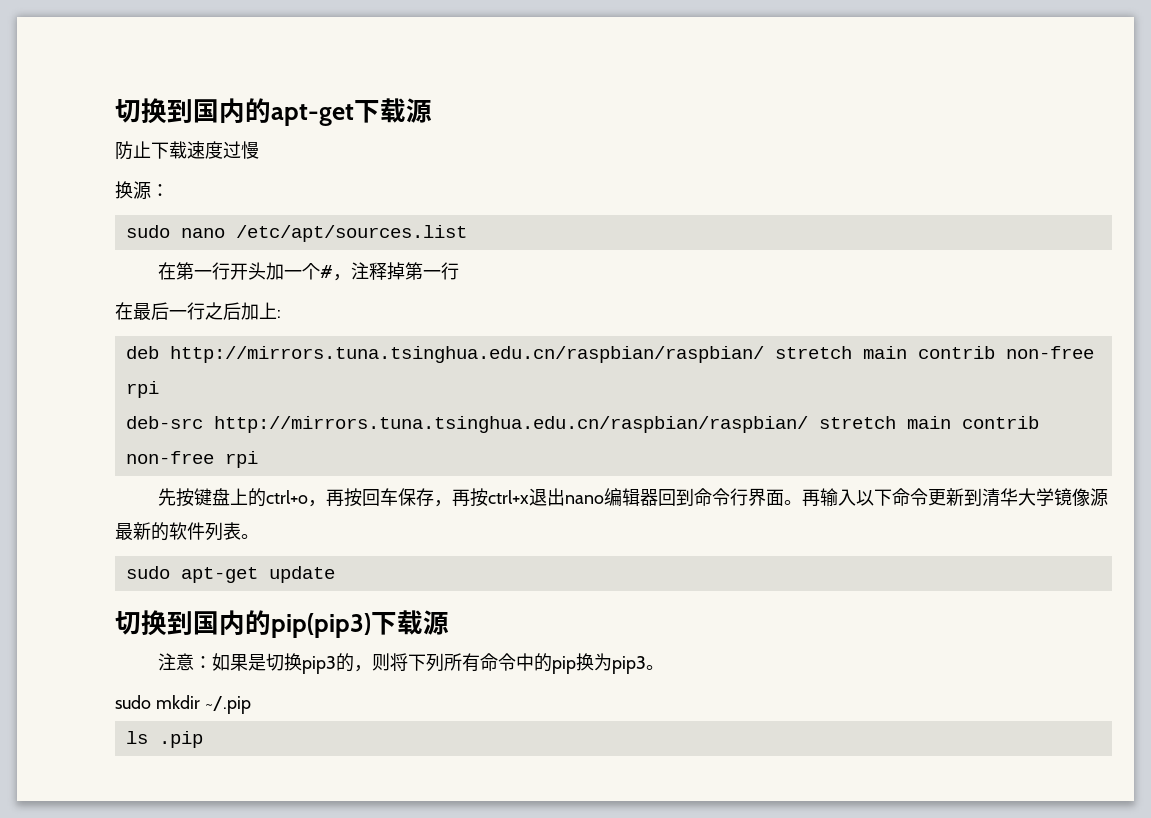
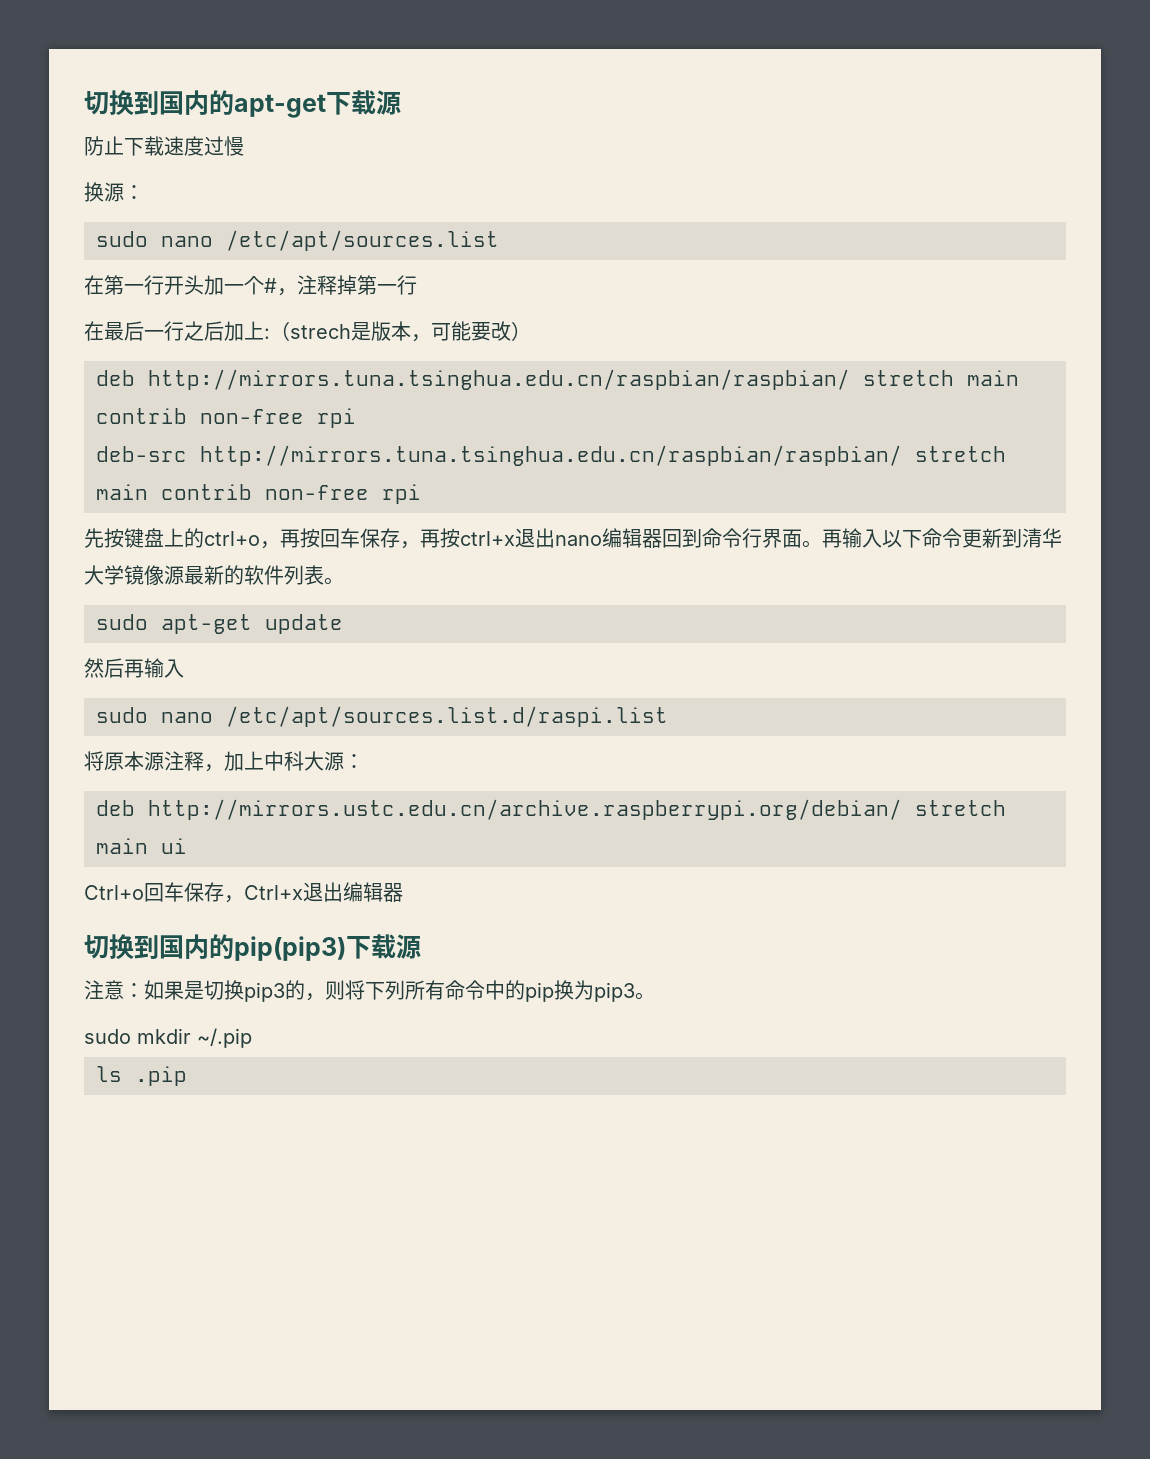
(281, 314) none -> [270,321,531,342] （strech是版本，可能要改）
(335, 574) none -> [84,658,184,678] [96,706,668,727] [84,751,364,772] [96,799,1006,820] [96,838,187,854] [84,882,403,903] // 然后再输入 // sudo nano /etc/apt/sources.list.d/raspi.list // 将原本源注释，加上中科大源： // deb http://mirrors.ustc.edu.cn/archive.raspberrypi.org/debian/ stretch main ui // Ctrl+o回车保存，Ctrl+x退出编辑器

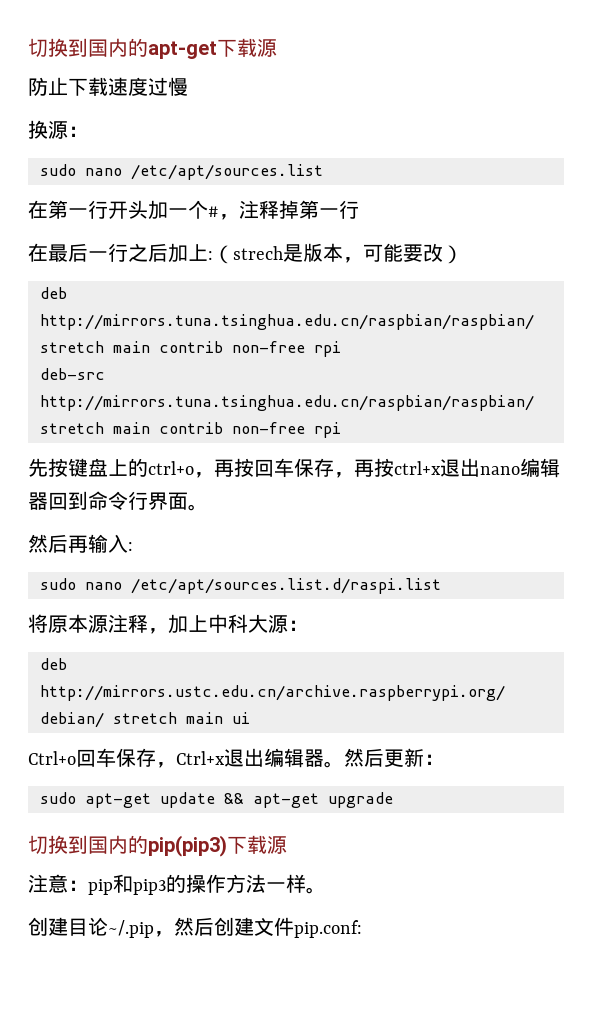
[822,528,1062,548] [84,565,344,585] [96,614,343,634] 再输入以下命令更新到清华大学镜像源最新的软件列表。 // sudo apt-get update -> (208, 507) none
(184, 668) none -> [128,542,133,551] :
(403, 892) none -> [324,748,444,768] [40,792,393,808] 。然后更新： // sudo apt-get update && apt-get upgrade
[144,980,655,1002] [84,1028,191,1044] 如果是切换pip3的，则将下列所有命令中的pip换为pip3。 // sudo mkdir -> [88,874,326,895] [28,917,108,936] pip和pip3的操作方法一样。 // 创建目论
[96,1066,187,1086] // ls .pip -> [154,917,362,938] ，然后创建文件pip.conf:

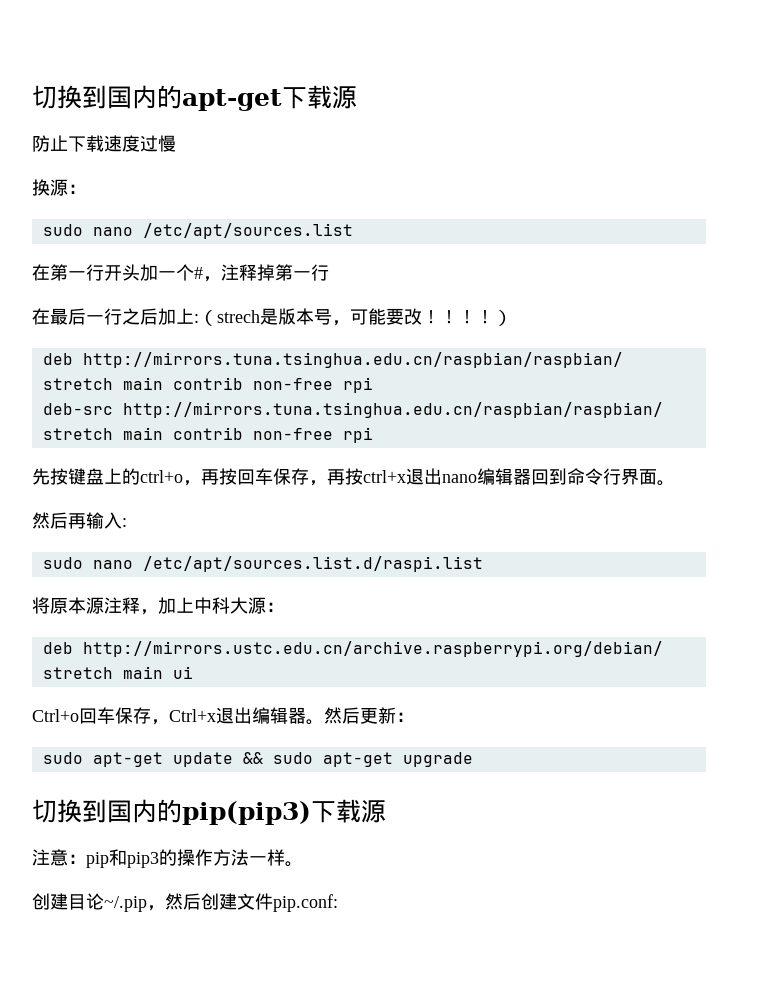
(343, 252) none -> [314,309,332,325] 号
(443, 252) none -> [422,310,494,324] ！！！！
(244, 798) none -> [272,752,313,764] sudo

